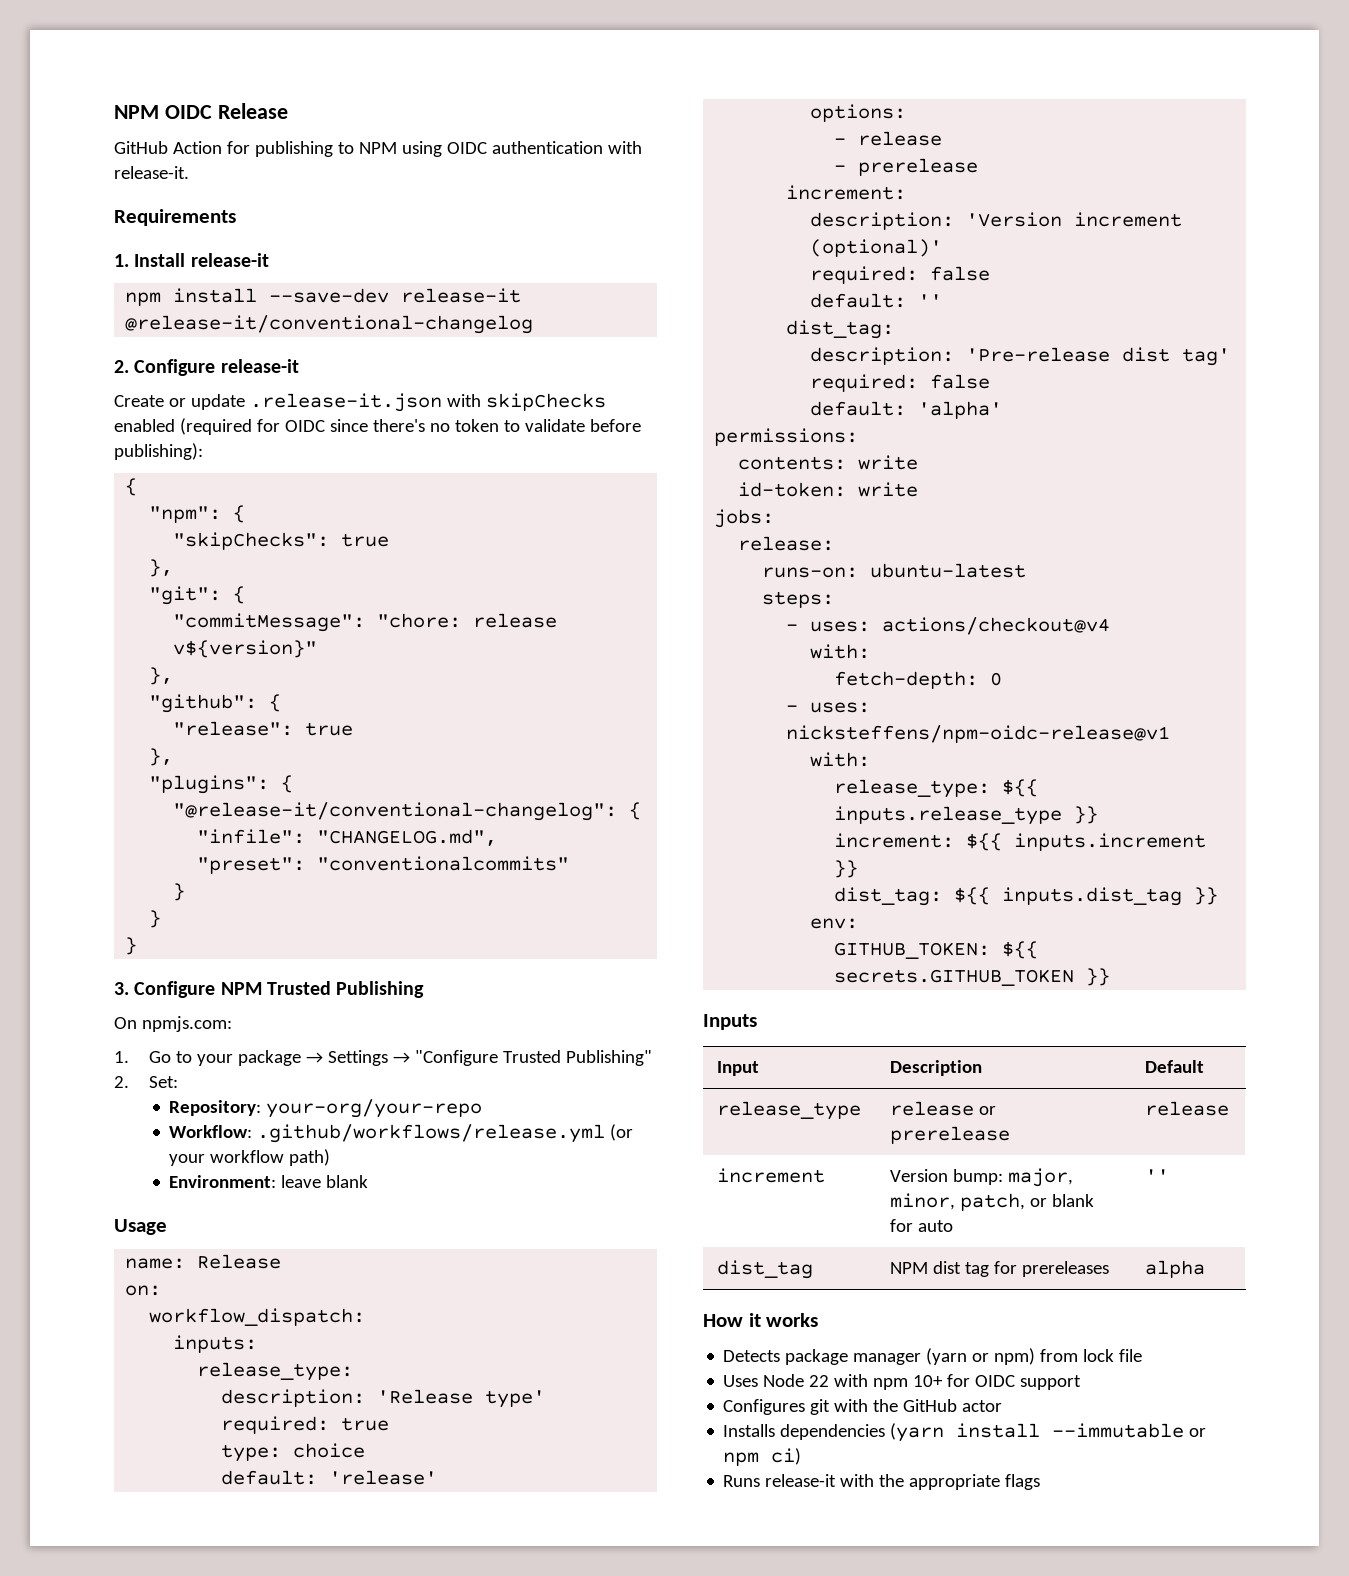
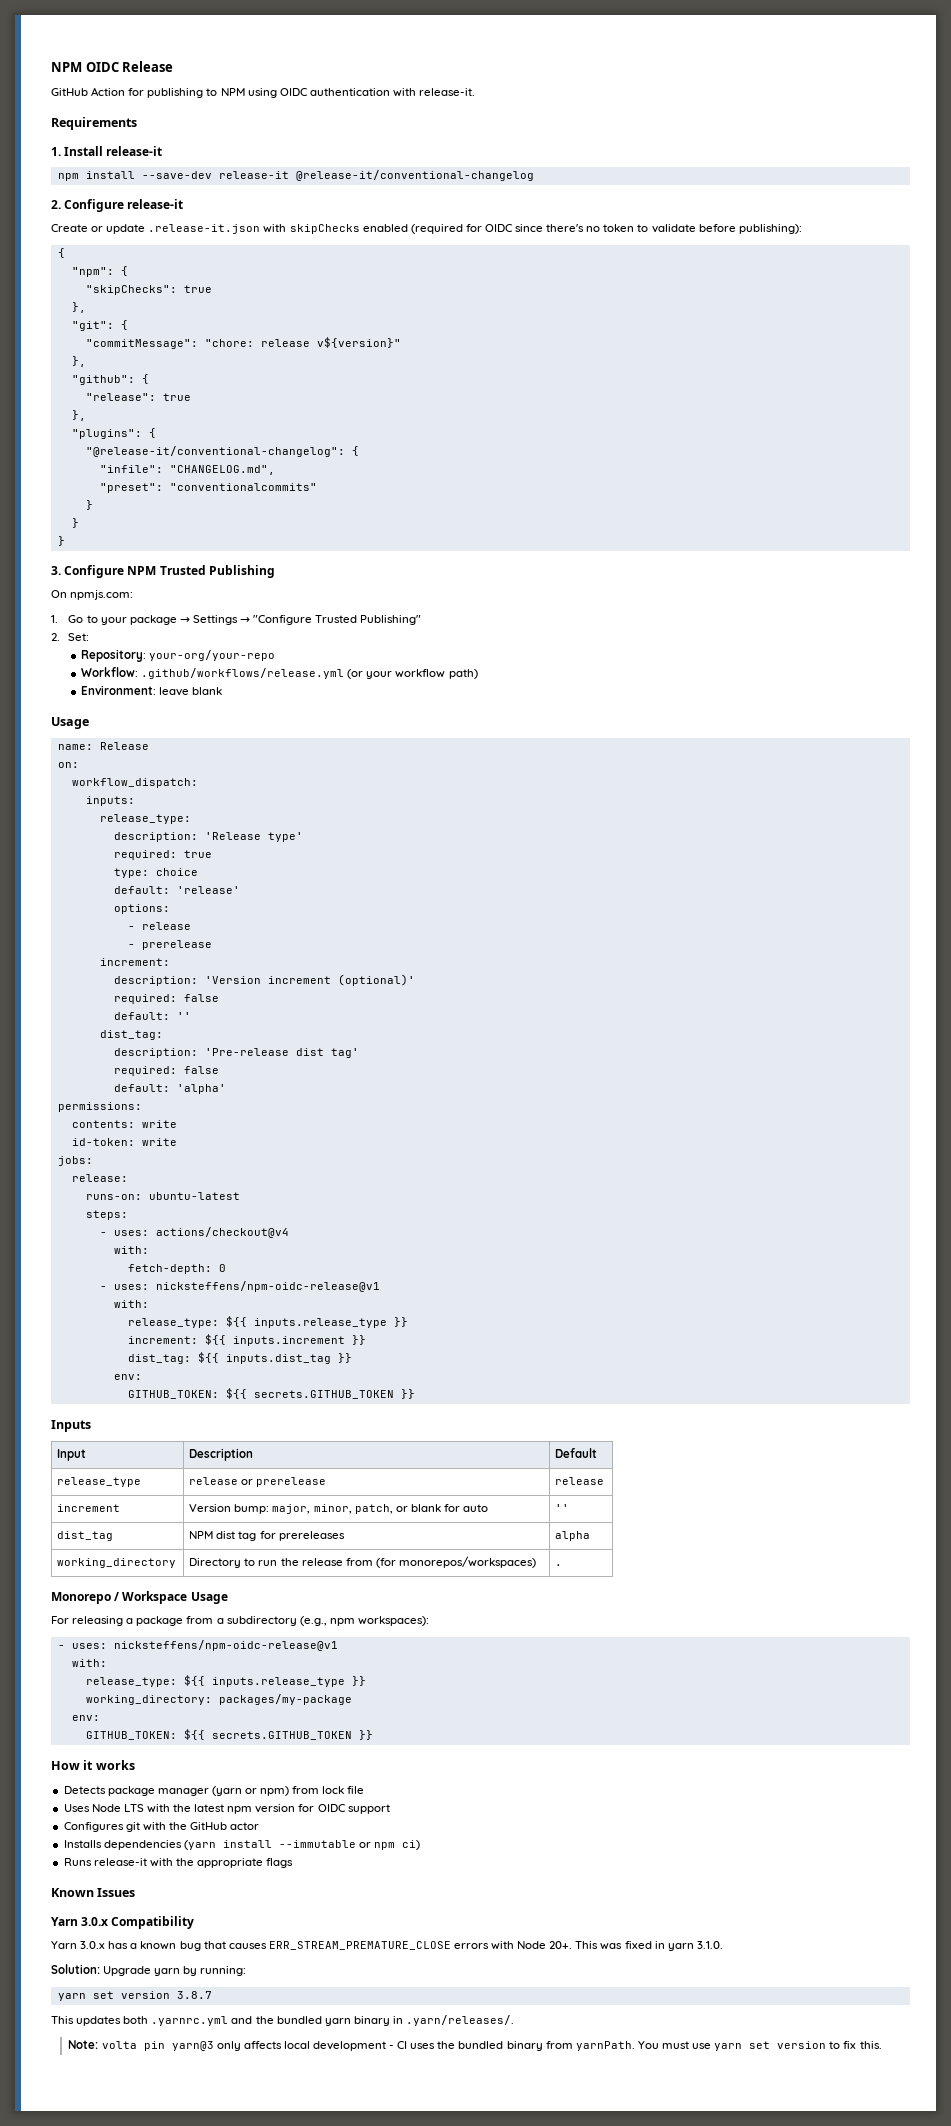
(1206, 1269) none -> [57,1558,177,1568] [189,1556,536,1568] [555,1564,563,1566] [51,1591,228,1604] [51,1616,429,1626] [57,1640,338,1651] [71,1659,107,1667] [85,1675,366,1687] [85,1694,352,1705] [71,1715,100,1721] [85,1729,373,1740] // working_directory | Directory to run the release from (for monorepos/workspaces) | . // Monorepo / Workspace Usage // For releasing a package from a subdirectory (e.g., npm workspaces): // - uses: nicksteffens/npm-oidc-release@v1 // with: // release_type: ${{ inputs.release_type }} // working_directory: packages/my-package // env: // GITHUB_TOKEN: ${{ secrets.GITHUB_TOKEN }}
[809,1374,944,1390] 22 with npm 10+ -> [123,1804,296,1814] LTS with the latest npm version
(1041, 1482) none -> [51,1888,136,1897] [51,1916,195,1929] [51,1941,723,1951] [51,1964,247,1976] [57,1991,212,2001] [51,2015,515,2026] [68,2040,882,2051] // Known Issues // Yarn 3.0.x Compatibility // Yarn 3.0.x has a known bug that causes ERR_STREAM_PREMATURE_CLOSE errors with Node 20+. This was fixed in yarn 3.1.0. // Solution: Upgrade yarn by running: // yarn set version 3.8.7 // This updates both .yarnrc.yml and the bundled yarn binary in .yarn/releases/. // Note: volta pin yarn@3 only affects local development - CI uses the bundled binary from yarnPath. You must use yarn set version to fix this.

